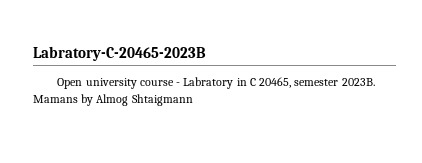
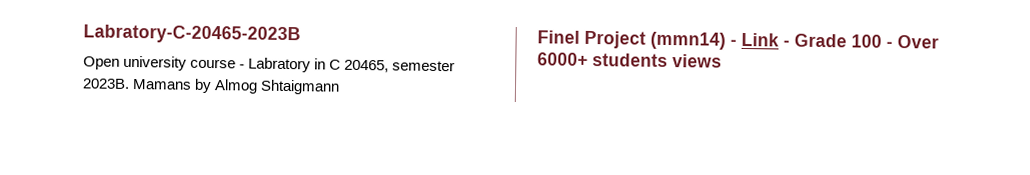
(193, 100) none -> [537,30,939,50] [537,52,722,68] // Finel Project (mmn14) - Link - Grade 100 - Over 6000+ students views

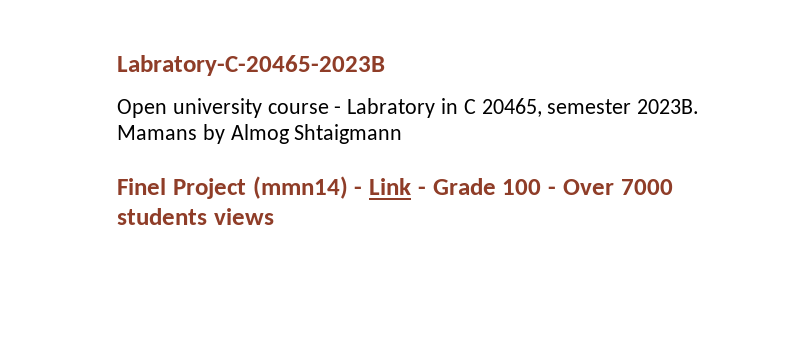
[537,52,588,66] 6000+ -> [620,179,673,195] 7000

